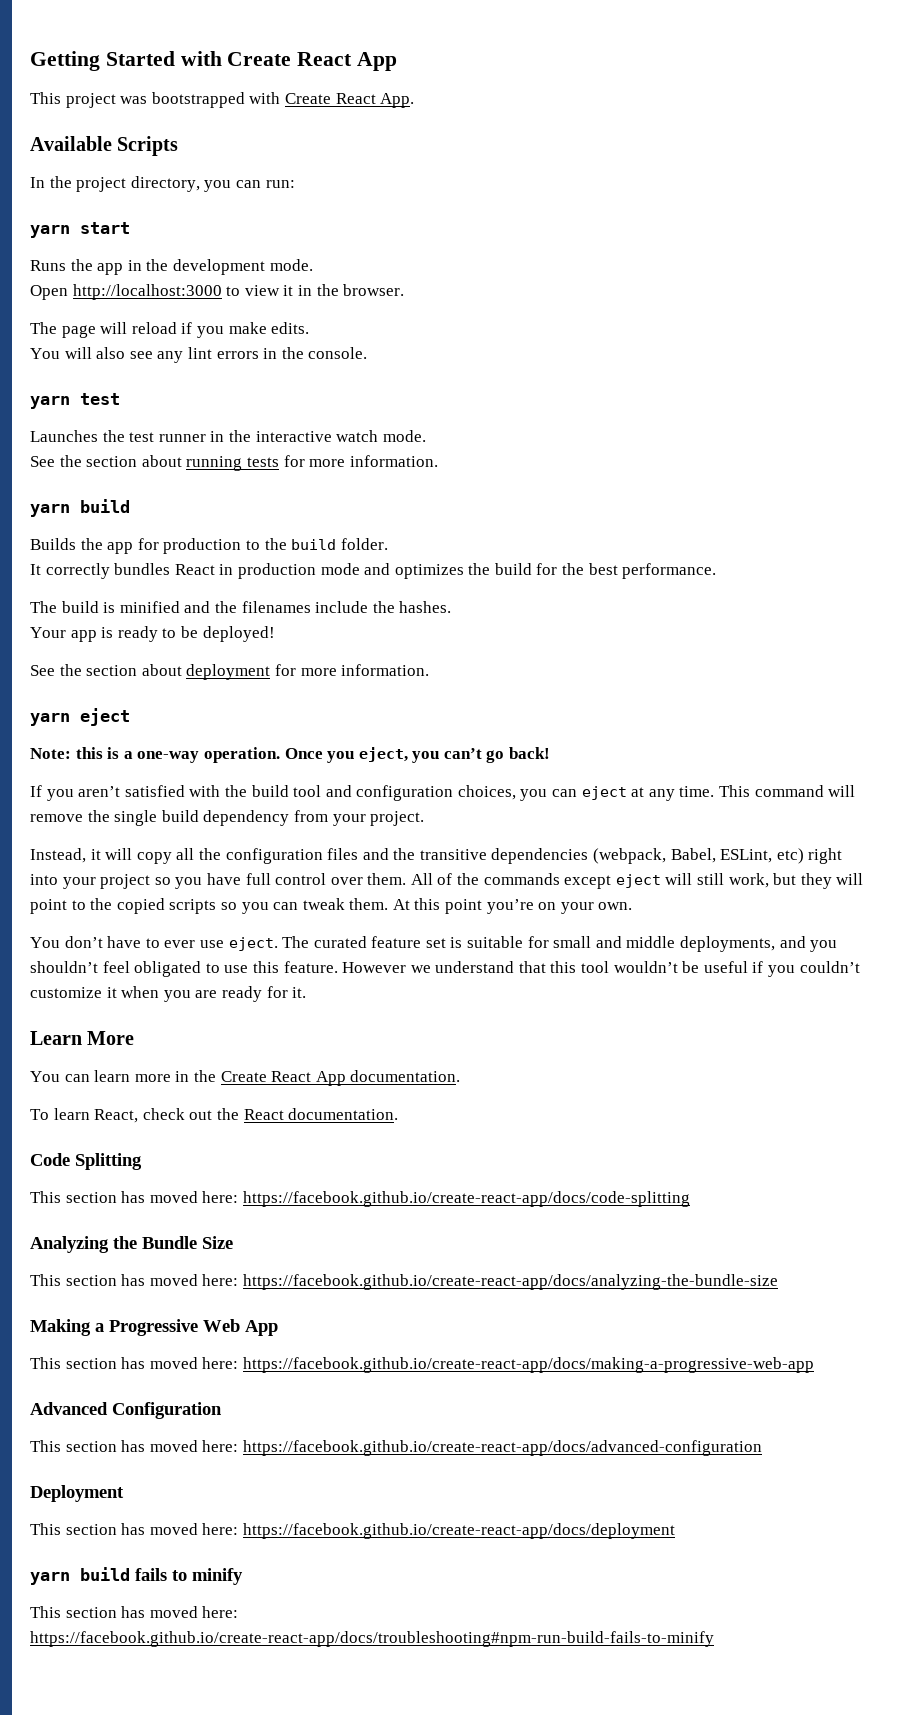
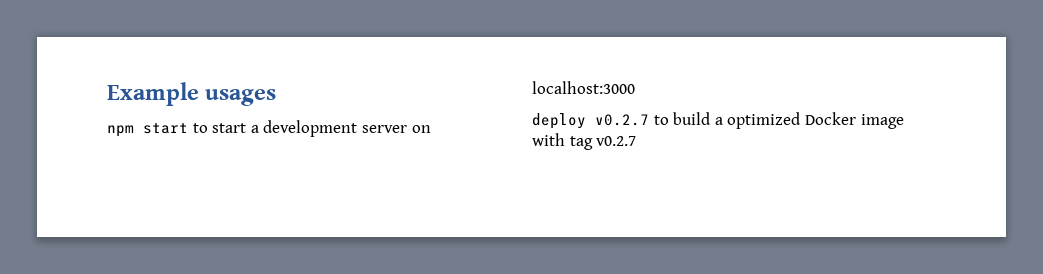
[30,51,398,71] [30,92,415,108] [30,136,179,156] [30,176,295,192] [30,222,130,238] [30,259,313,275] [30,284,405,300] [30,322,310,338] [30,347,368,363] [30,393,120,409] [30,430,426,442] [30,455,438,471] [30,499,130,517] [30,538,388,554] [30,563,717,579] [30,601,452,613] [30,626,275,642] [30,664,430,680] [30,708,130,726] [30,747,551,763] [30,785,856,801] [30,810,425,826] [30,848,843,864] [30,873,864,889] [30,898,633,914] [30,936,838,952] [30,961,860,977] [30,986,307,1002] [30,1031,135,1045] [30,1070,461,1086] [30,1108,399,1123] [30,1153,142,1170] [30,1191,690,1207] [30,1236,233,1253] [30,1274,778,1290] [30,1319,278,1336] [30,1357,814,1373] [30,1402,222,1419] [30,1440,762,1456] [30,1485,124,1502] [30,1523,675,1539] [30,1567,243,1585] [30,1606,239,1618] [30,1631,714,1647] Getting Started with Create React App // This project was bootstrapped with Create React App. // Available Scripts // In the project directory, you can run: // yarn start // Runs the app in the development mode. // Open http://localhost:3000 to view it in the browser. // The page will reload if you make edits. // You will also see any lint errors in the console. // yarn test // Launches the test runner in the interactive watch mode. // See the section about running tests for more information. // yarn build // Builds the app for production to the build folder. // It correctly bundles React in production mode and optimizes the build for the best performance. // The build is minified and the filenames include the hashes. // Your app is ready to be deployed! // See the section about deployment for more information. // yarn eject // Note: this is a one-way operation. Once you eject, you can’t go back! // If you aren’t satisfied with the build tool and configuration choices, you can eject at any time. This command will remove the single build dependency from your project. // Instead, it will copy all the configuration files and the transitive dependencies (webpack, Babel, ESLint, etc) right into your project so you have full control over them. All of the commands except eject will still work, but they will point to the copied scripts so you can tweak them. At this point you’re on your own. // You don’t have to ever use eject. The curated feature set is suitable for small and middle deployments, and you shouldn’t feel obligated to use this feature. However we understand that this tool wouldn’t be useful if you couldn’t customize it when you are ready for it. // Learn More // You can learn more in the Create React App documentation. // To learn React, check out the React documentation. // Code Splitting // This section has moved here: https://facebook.github.io/create-react-app/docs/code-splitting // Analyzing the Bundle Size // This section has moved here: https://facebook.github.io/create-react-app/docs/analyzing-the-bundle-size // Making a Progressive Web App // This section has moved here: https://facebook.github.io/create-react-app/docs/making-a-progressive-web-app // Advanced Configuration // This section has moved here: https://facebook.github.io/create-react-app/docs/advanced-configuration // Deployment // This section has moved here: https://facebook.github.io/create-react-app/docs/deployment // yarn build fails to minify // This section has moved here: https://facebook.github.io/create-react-app/docs/troubleshooting#npm-run-build-fails-to-minify -> [107,82,277,106] [107,120,431,137] [532,81,635,94] [532,112,904,129] [532,133,637,150] Example usages // npm start to start a development server on localhost:3000 // deploy v0.2.7 to build a optimized Docker image with tag v0.2.7

